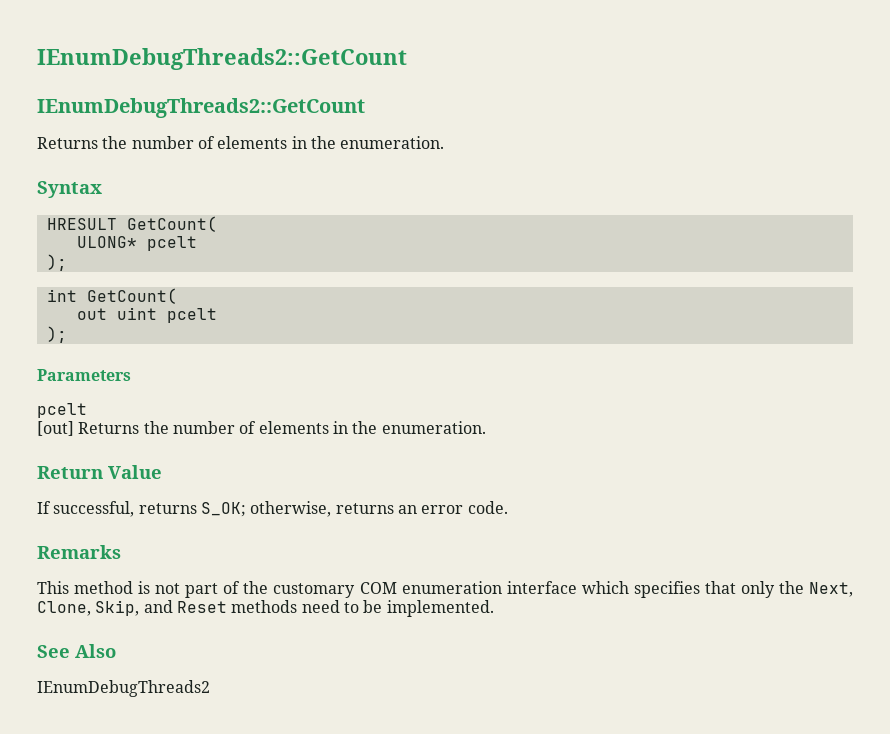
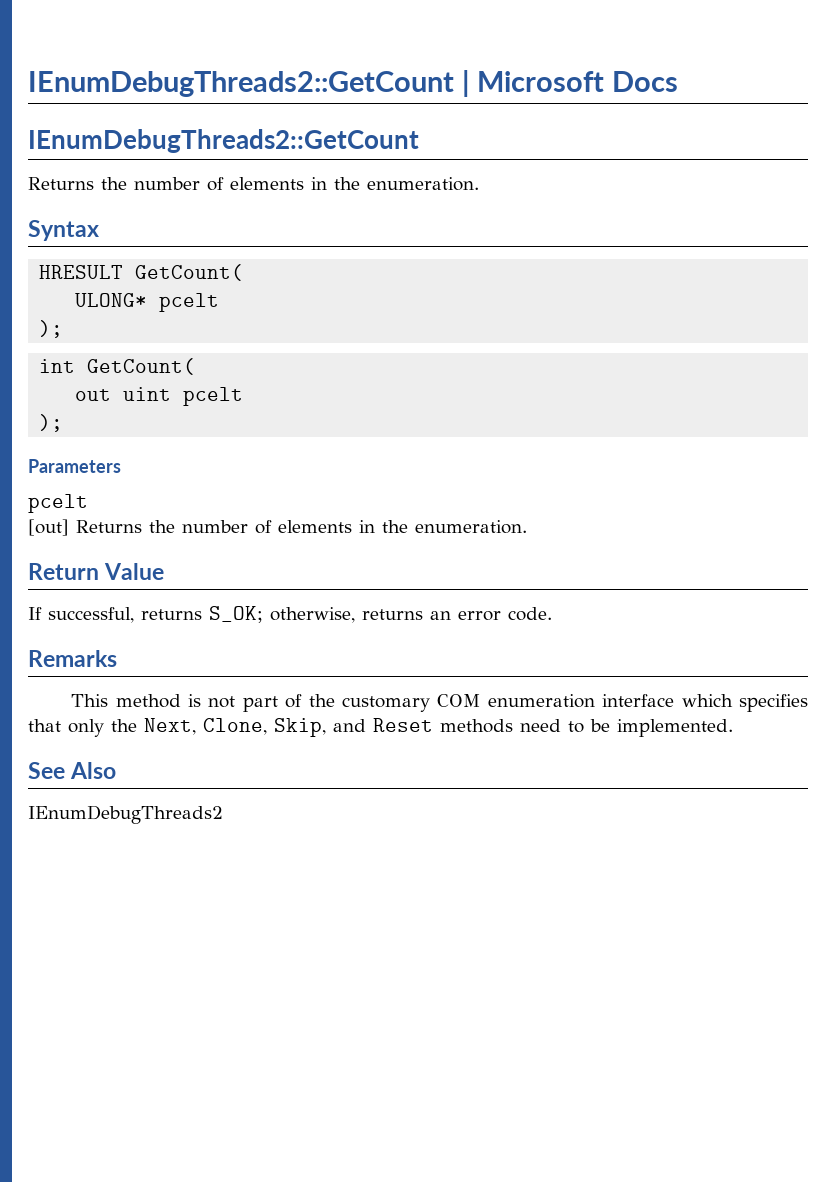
[37,48,407,70] IEnumDebugThreads2::GetCount -> [28,70,679,97] IEnumDebugThreads2::GetCount | Microsoft Docs

